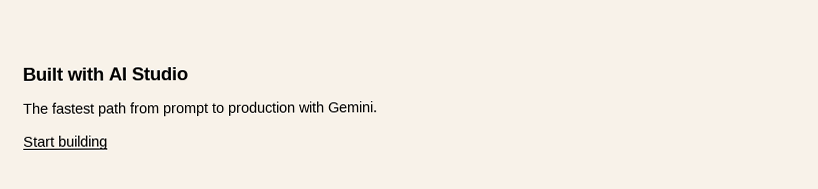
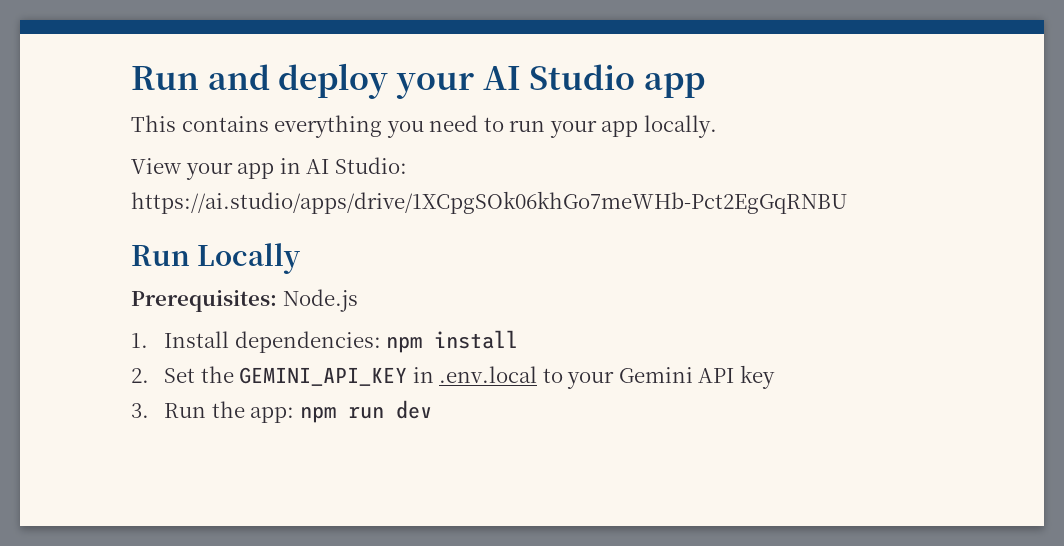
[22,67,188,81] [23,101,378,117] [23,135,108,150] Built with AI Studio // The fastest path from prompt to production with Gemini. // Start building -> [131,63,705,99] [131,115,717,138] [131,157,407,180] [131,191,847,214] [131,243,301,274] [131,289,358,312] [131,330,519,353] [131,365,776,389] [131,400,432,423] Run and deploy your AI Studio app // This contains everything you need to run your app locally. // View your app in AI Studio: https://ai.studio/apps/drive/1XCpgSOk06khGo7meWHb-Pct2EgGqRNBU // Run Locally // Prerequisites: Node.js // 1. Install dependencies: npm install // 2. Set the GEMINI_API_KEY in .env.local to your Gemini API key // 3. Run the app: npm run dev

